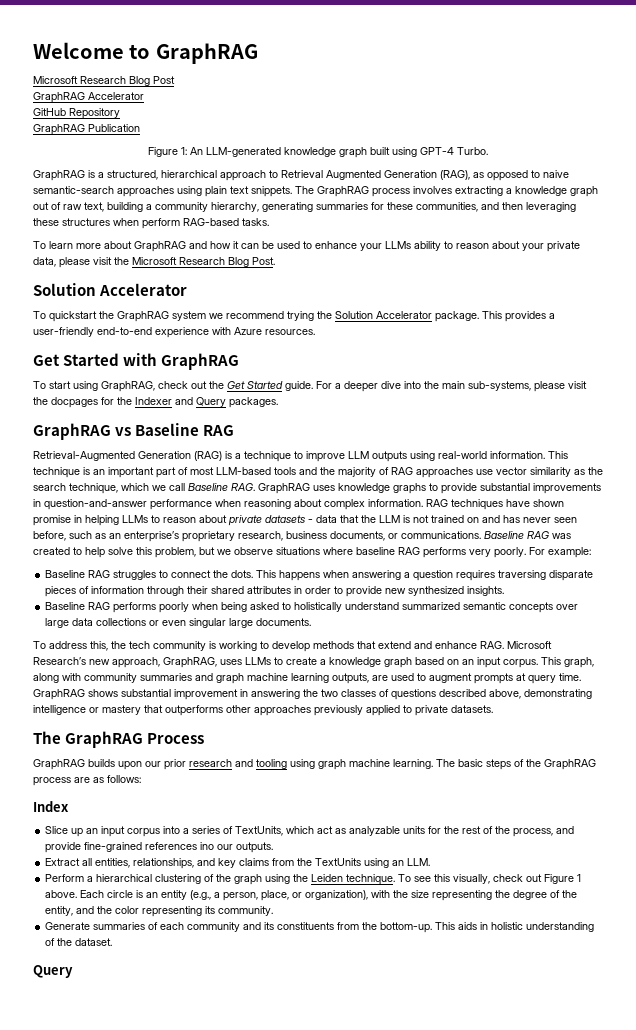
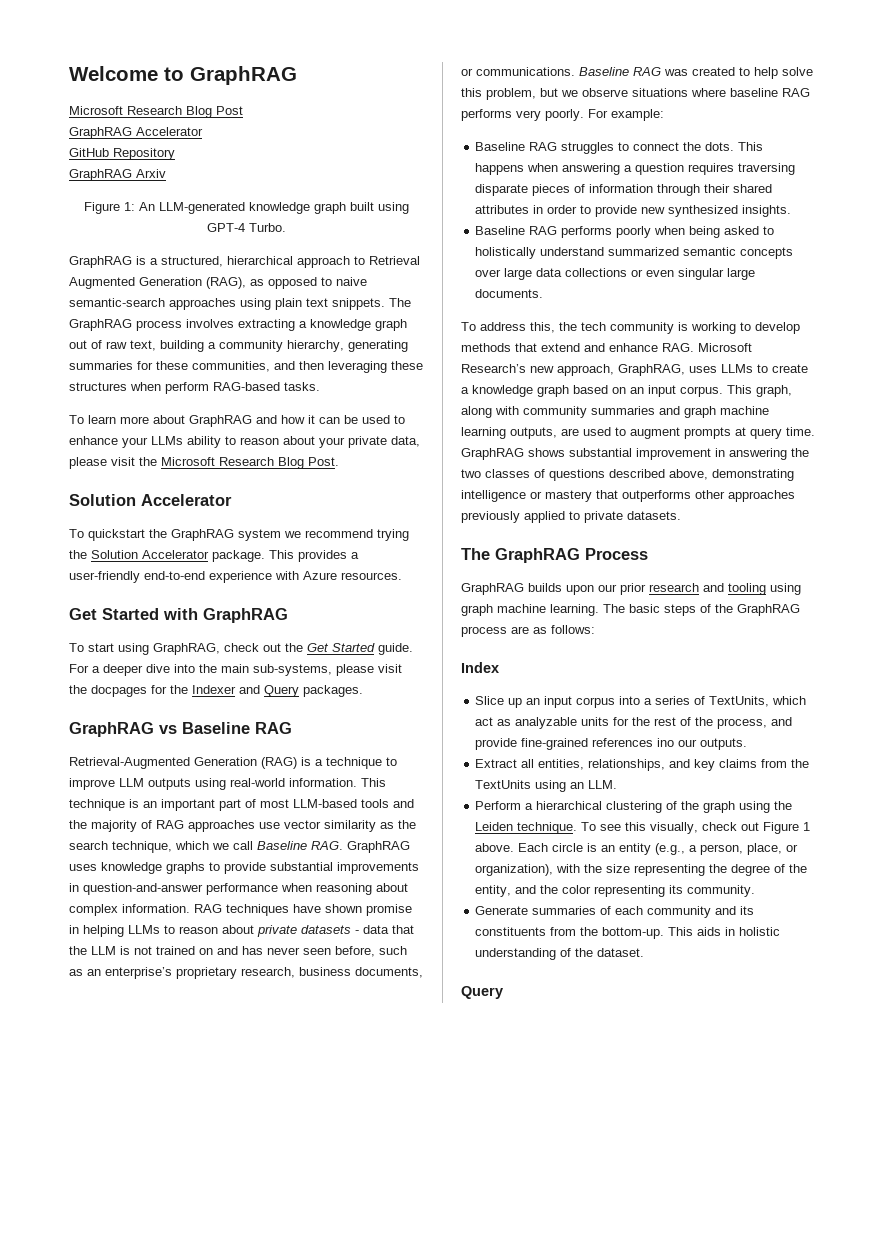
[88,124,140,132] Publication -> [136,169,166,178] Arxiv

